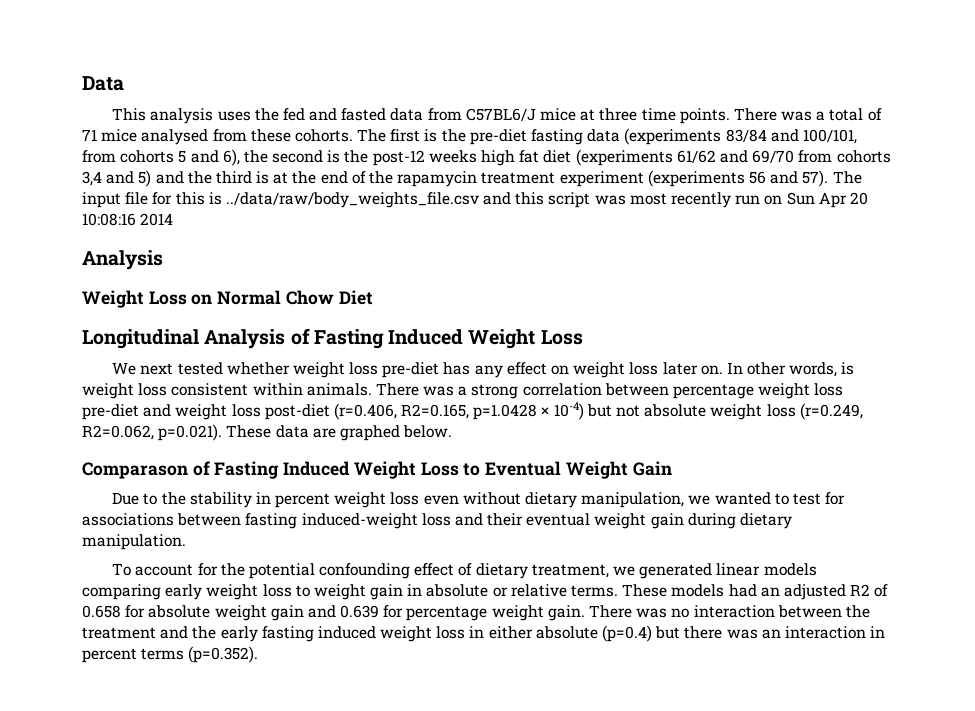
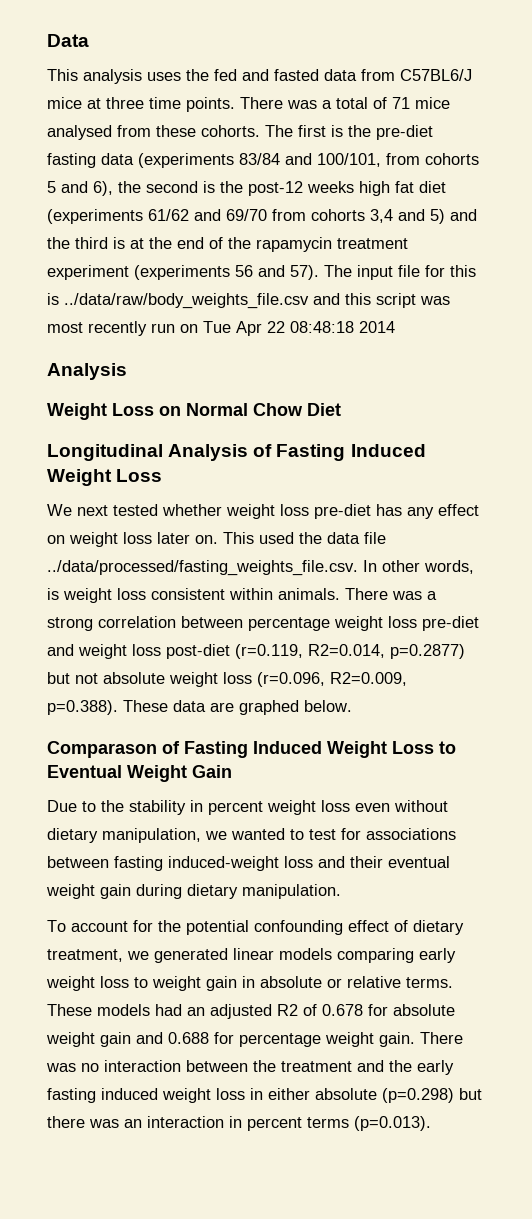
[786,192,868,208] [82,213,136,226] Sun Apr 20 10:08:16 -> [203,321,354,336] Tue Apr 22 08:48:18
(723, 370) none -> [223,532,386,544] [47,560,358,576] This used the data file ../data/processed/fasting_weights_file.csv.
[333,402,584,420] (r=0.406, R2=0.165, p=1.0428 × 10-4) -> [235,644,465,659] (r=0.119, R2=0.014, p=0.2877)
[799,403,863,420] [82,424,223,441] (r=0.249, R2=0.062, p=0.021). -> [257,672,407,687] [47,700,118,715] (r=0.096, R2=0.009, p=0.388).
[82,605,121,618] 0.658 -> [322,1004,363,1016] 0.678
[340,605,380,618] 0.639 -> [168,1032,209,1044] 0.688
[602,625,653,642] (p=0.4) -> [382,1088,454,1103] (p=0.298)
[188,646,259,663] (p=0.352). -> [354,1116,431,1131] (p=0.013).

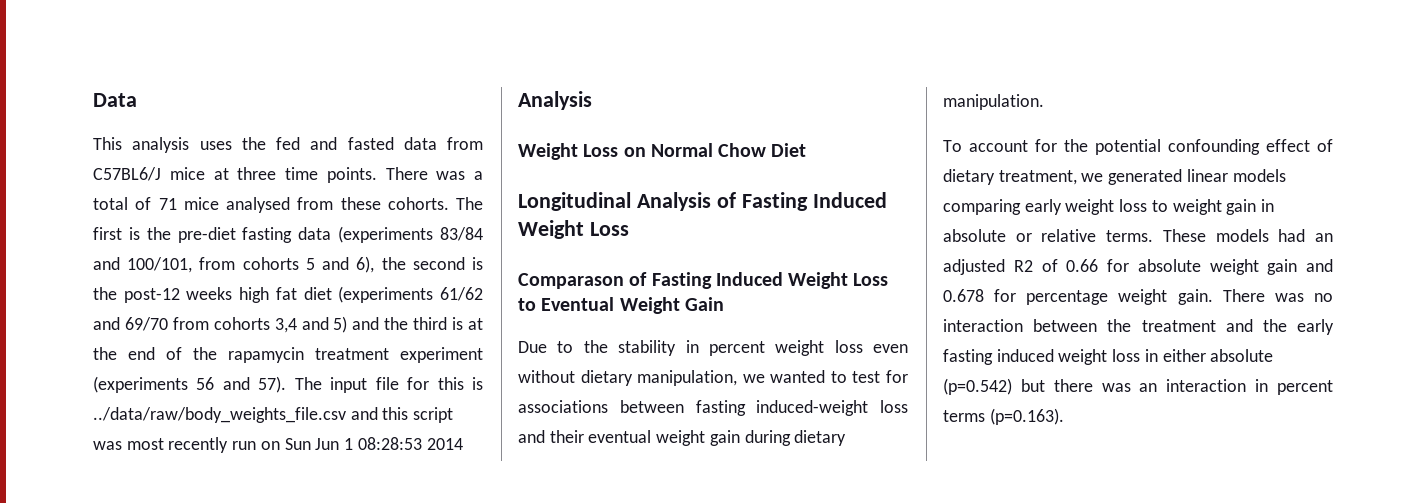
[203,321,354,336] Tue Apr 22 08:48:18 -> [284,437,422,450] Sun Jun 1 08:28:53
[47,504,479,519] [47,532,386,547] [47,560,474,576] [47,588,437,603] [47,616,479,631] [47,644,465,659] [47,672,407,687] [47,700,352,715] // We next tested whether weight loss pre-diet has any effect on weight loss later on. This used the data file ../data/processed/fasting_weights_file.csv. In other words, is weight loss consistent within animals. There was a strong correlation between percentage weight loss pre-diet and weight loss post-diet (r=0.119, R2=0.014, p=0.2877) but not absolute weight loss (r=0.096, R2=0.009, p=0.388). These data are graphed below. -> (629, 229) none
[322,1004,363,1016] 0.678 -> [1066,259,1099,272] 0.66
[168,1032,209,1044] 0.688 -> [943,289,984,302] 0.678
[382,1088,454,1103] (p=0.298) -> [943,378,1012,395] (p=0.542)
[354,1116,431,1131] (p=0.013). -> [989,408,1064,425] (p=0.163).

